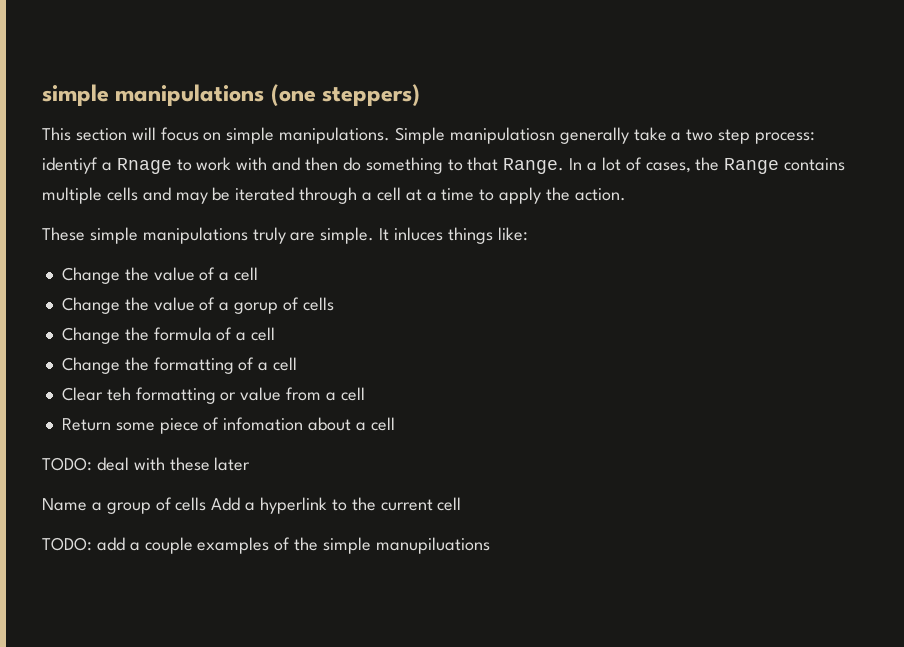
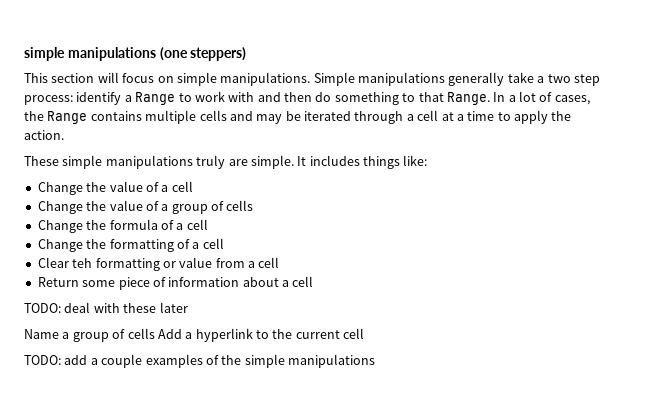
[449,127,555,144] manipulatiosn -> [358,72,445,86] manipulations
[42,157,172,174] identiyf a Rnage -> [76,92,176,105] identify a Range
[394,227,444,241] inluces -> [309,155,360,166] includes
[234,302,279,314] gorup -> [171,204,208,214] group
[223,417,304,431] infomation -> [168,277,240,287] information
[375,537,490,554] manupiluations -> [288,354,375,368] manipulations

